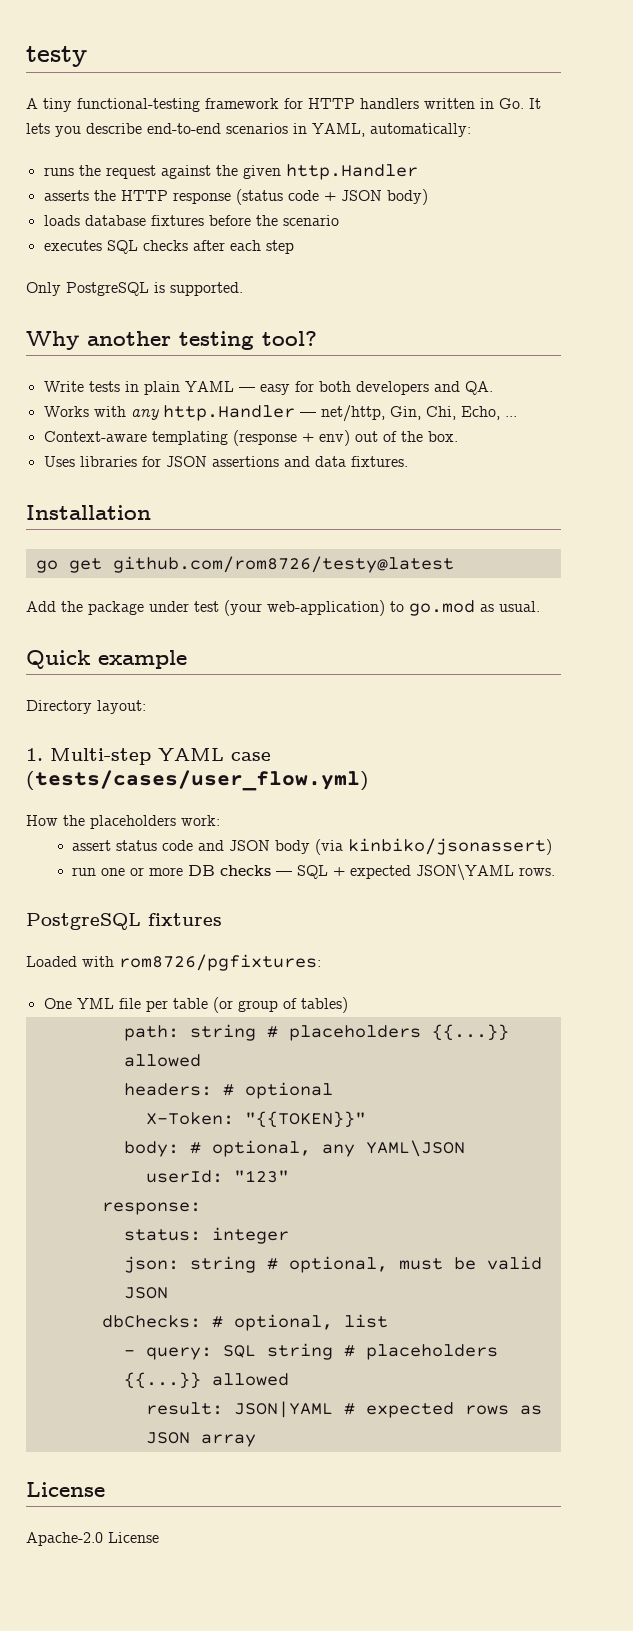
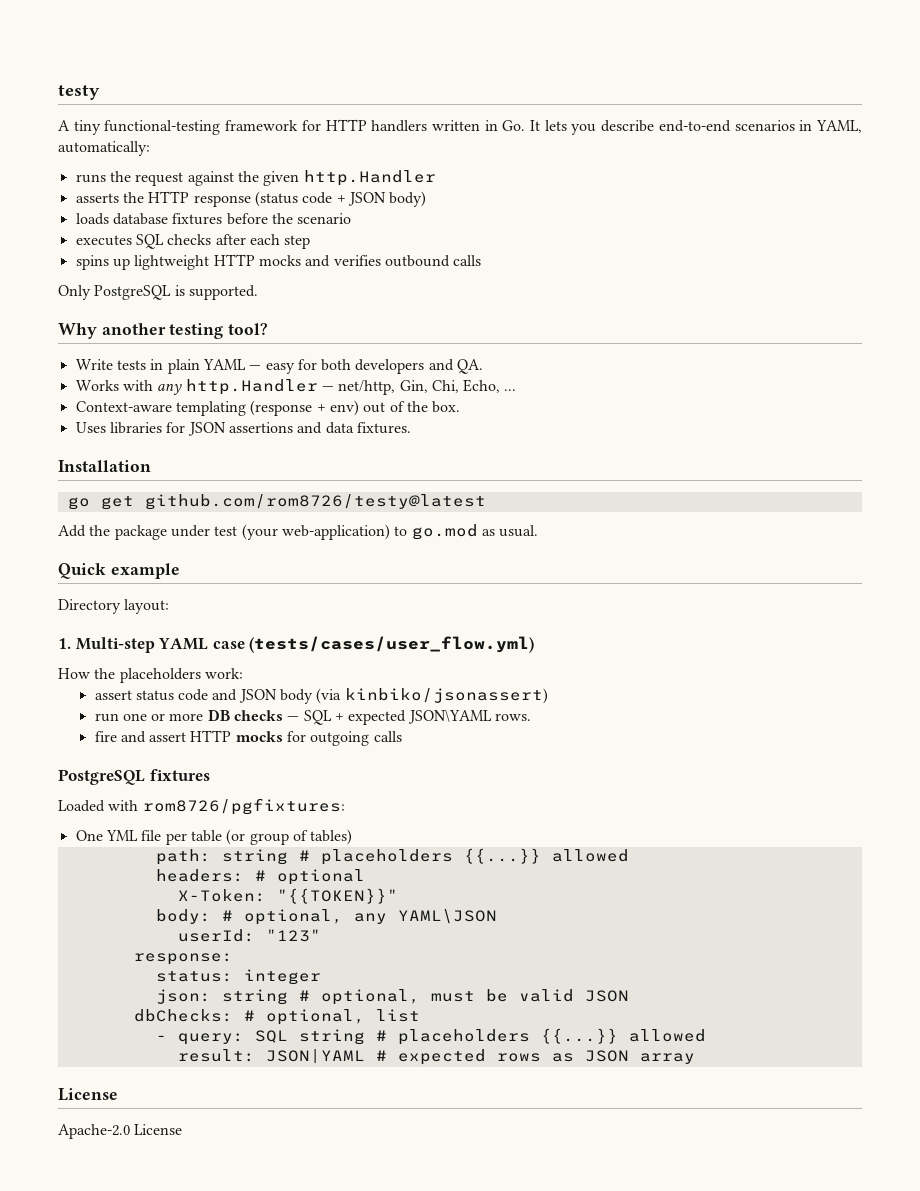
(294, 247) none -> [75,254,482,270] // spins up lightweight HTTP mocks and verifies outbound calls
(556, 871) none -> [94,730,402,746] // fire and assert HTTP mocks for outgoing calls

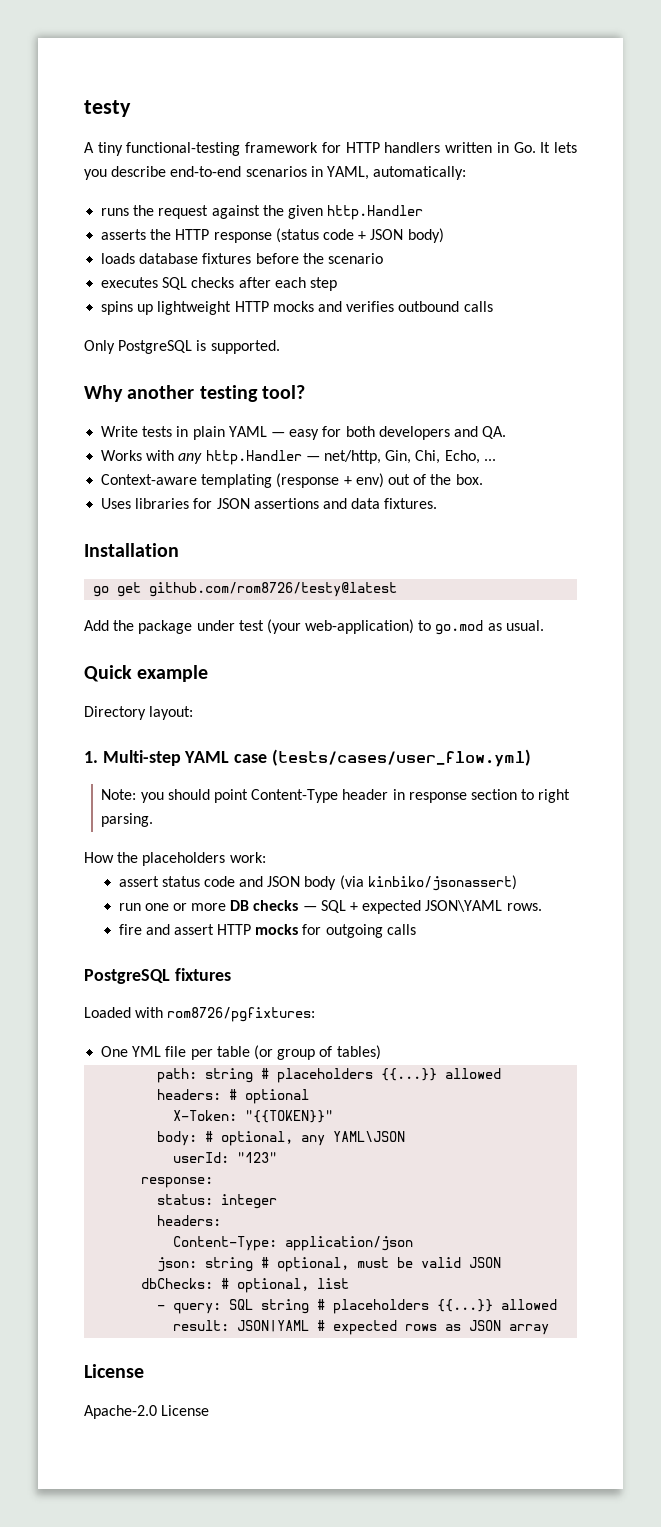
(535, 644) none -> [101,789,571,803] [101,813,154,827] // Note: you should point Content-Type header in response section to right parsing.
(321, 977) none -> [157,1215,222,1226] [173,1236,414,1251] // headers: // Content-Type: application/json

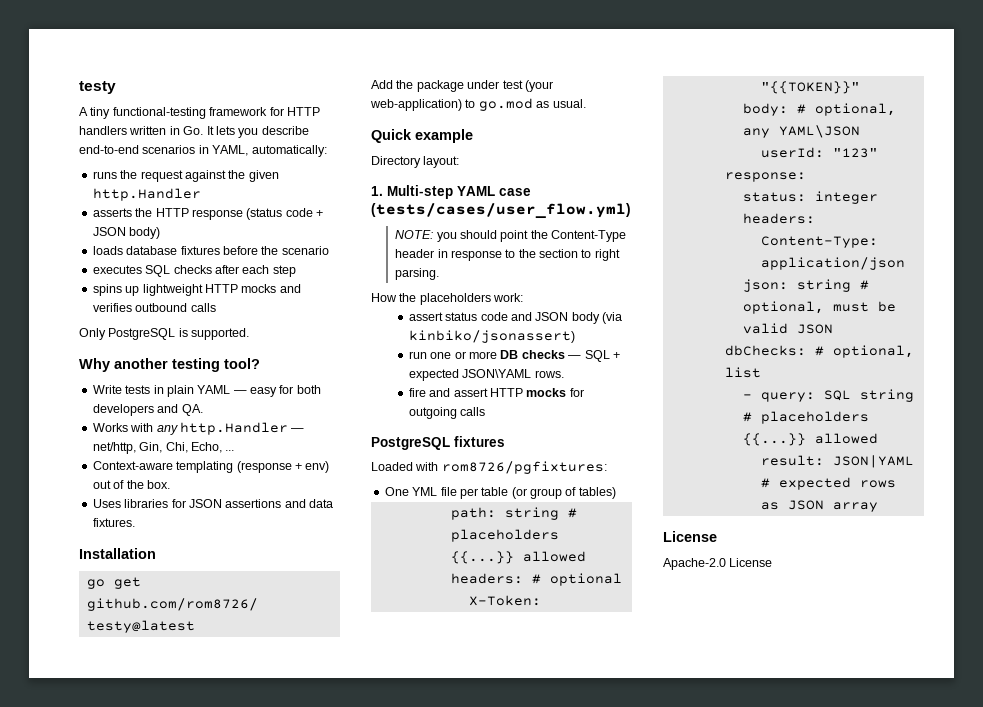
[101,789,137,800] Note: -> [395,230,434,239] NOTE:
(249, 796) none -> [530,230,548,239] the
(467, 797) none -> [505,249,536,258] to the

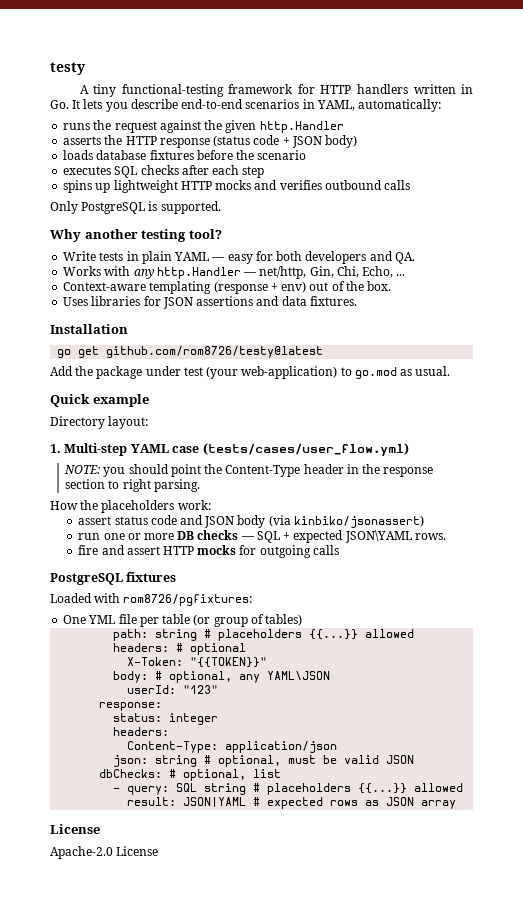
[450,249,536,261] response to the -> [361,464,434,477] the response

